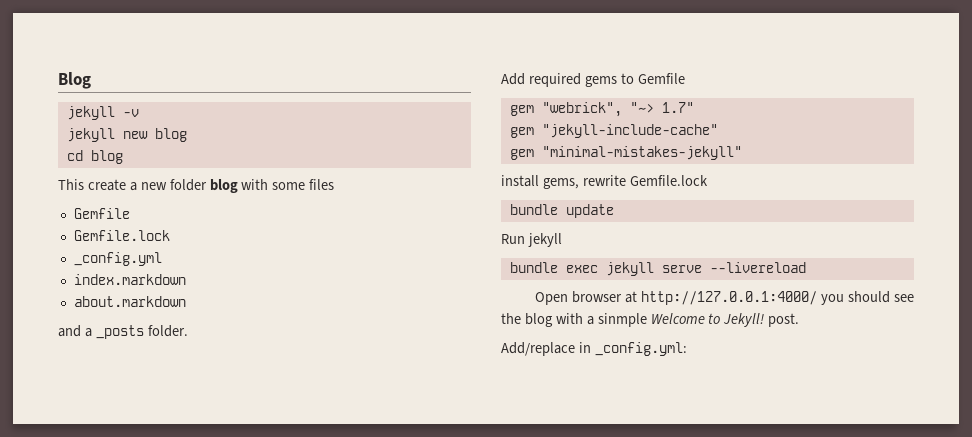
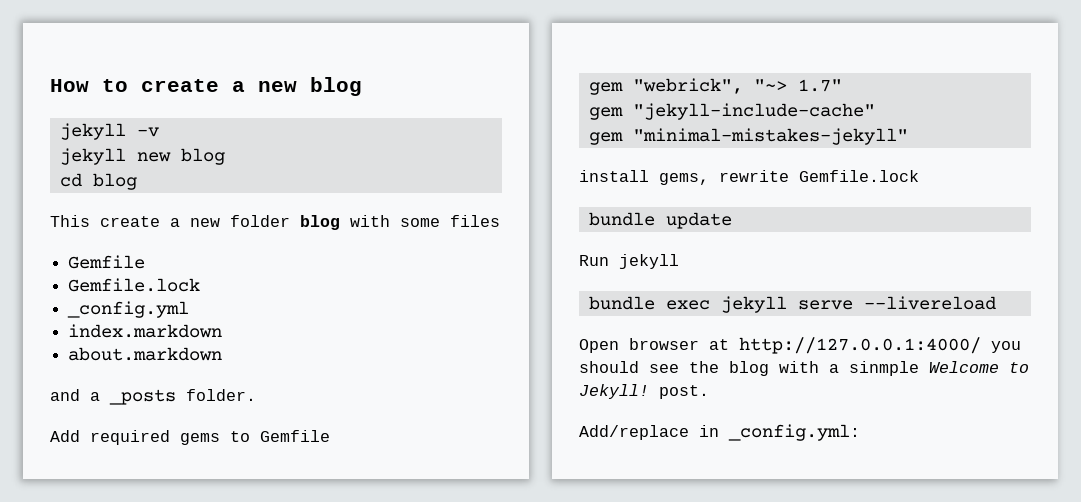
[58,72,91,89] Blog -> [50,77,362,96] How to create a new blog

